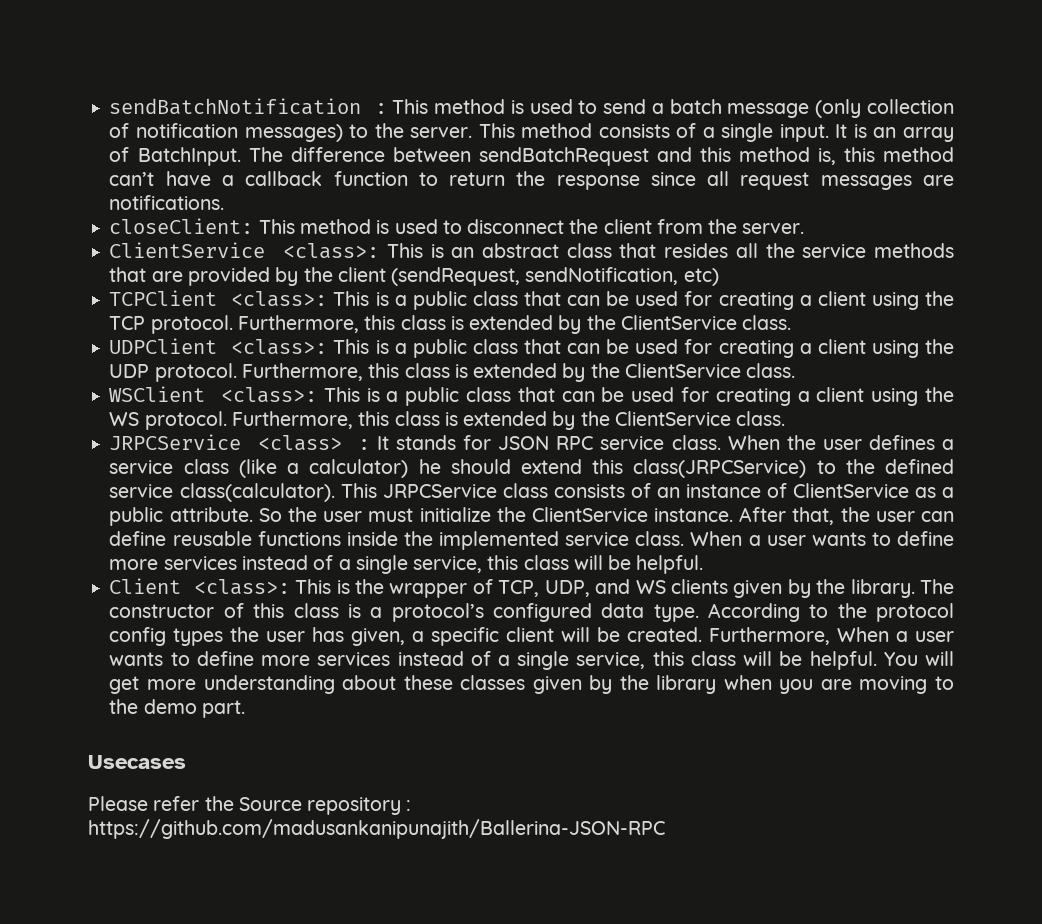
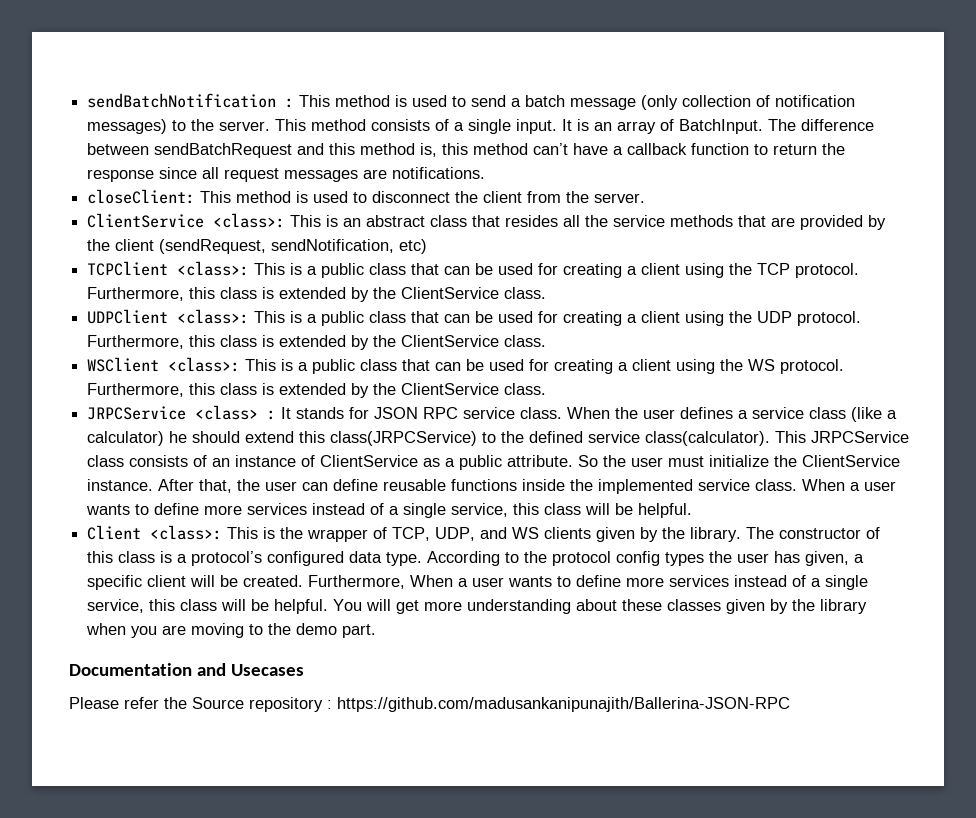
(245, 709) none -> [69,663,226,676] Documentation and

